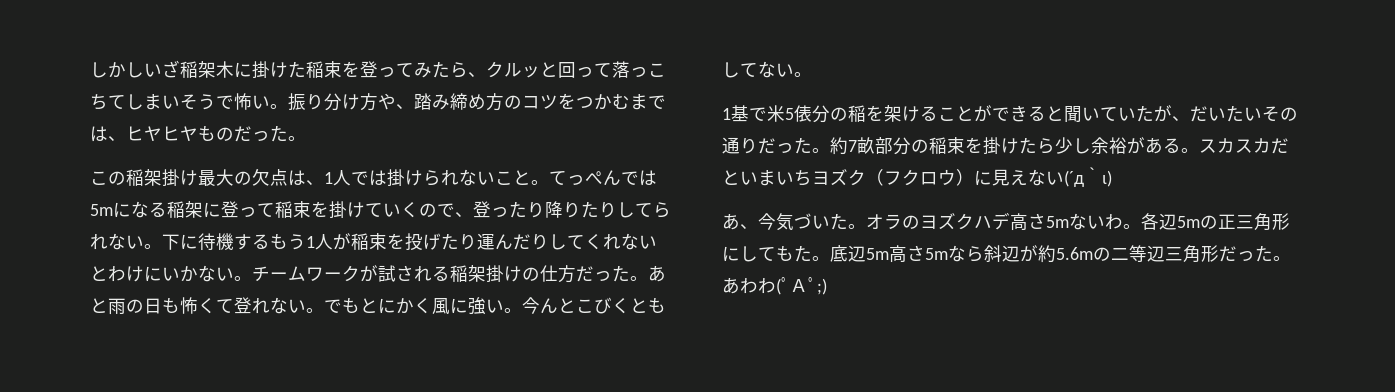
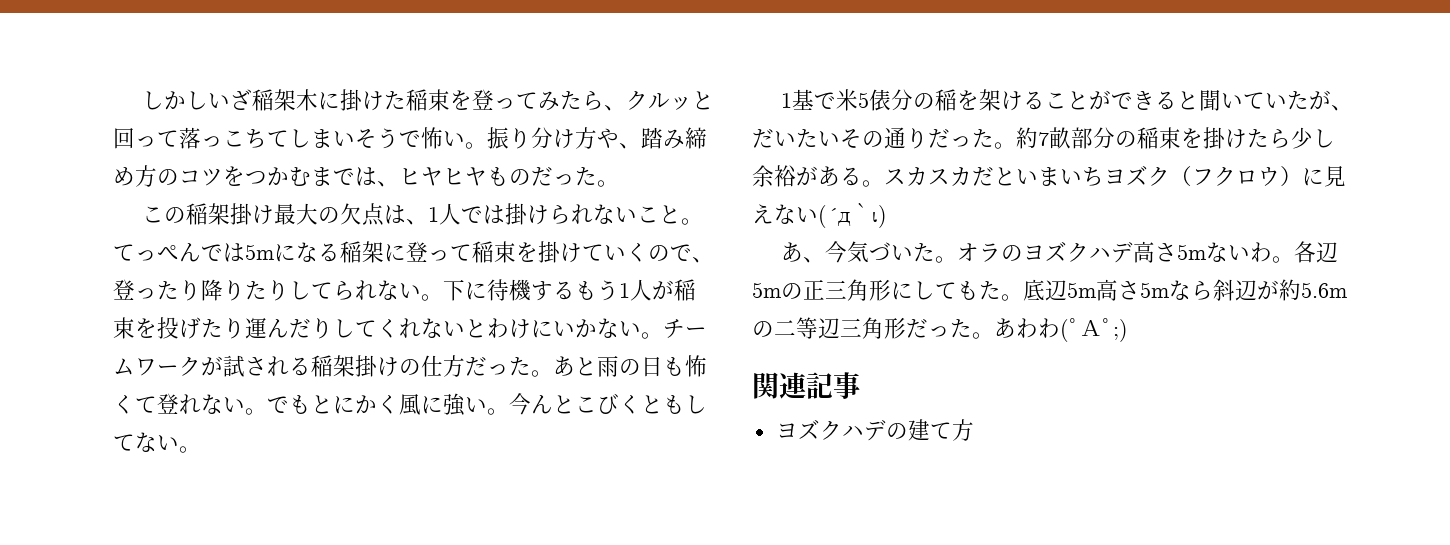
(827, 286) none -> [752,372,860,399] [775,419,974,441] // 関連記事 // ヨズクハデの建て方

